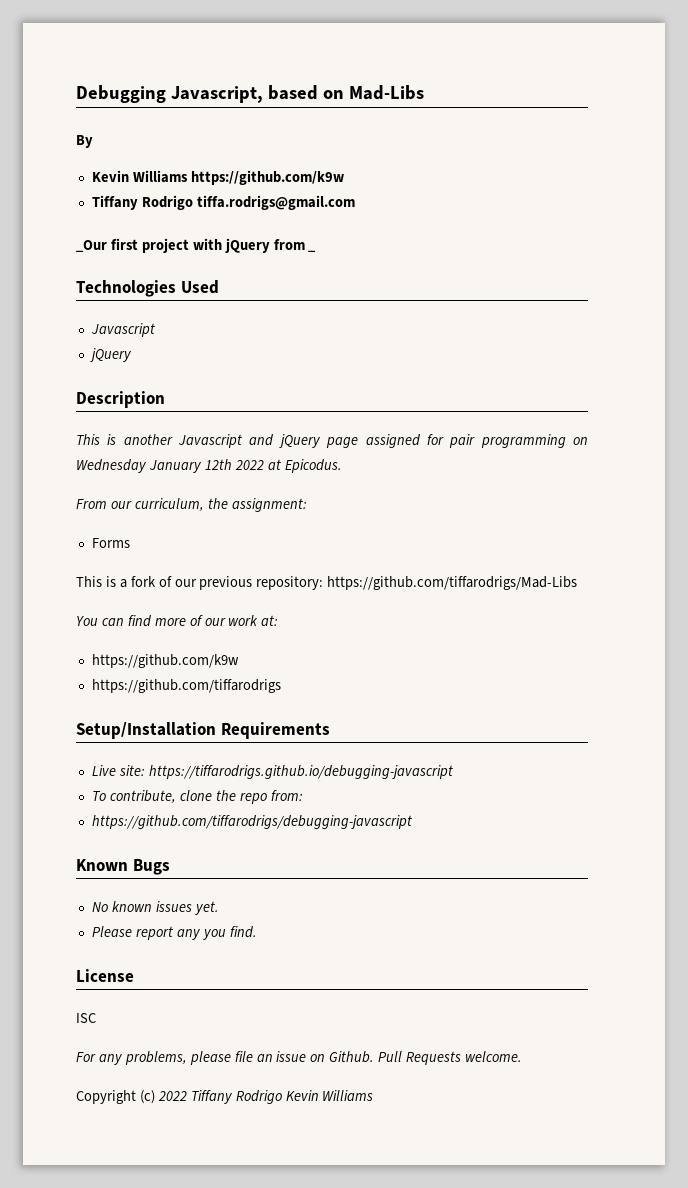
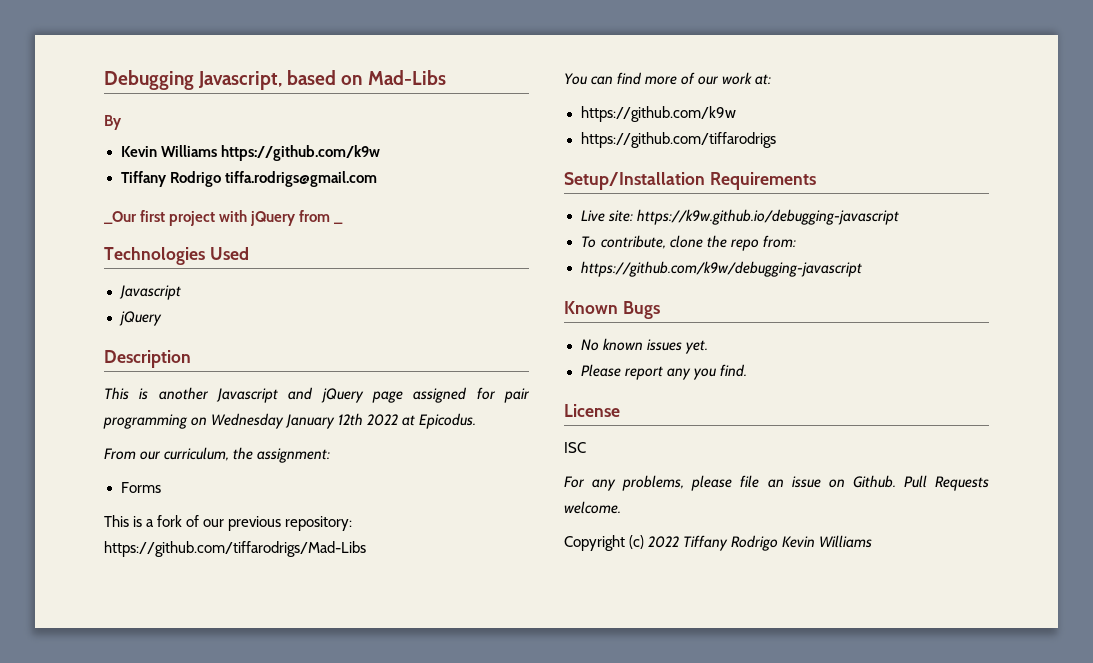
[148,765,453,779] https://tiffarodrigs.github.io/debugging-javascript -> [636,209,899,225] https://k9w.github.io/debugging-javascript
[91,815,412,829] https://github.com/tiffarodrigs/debugging-javascript -> [580,261,862,277] https://github.com/k9w/debugging-javascript

